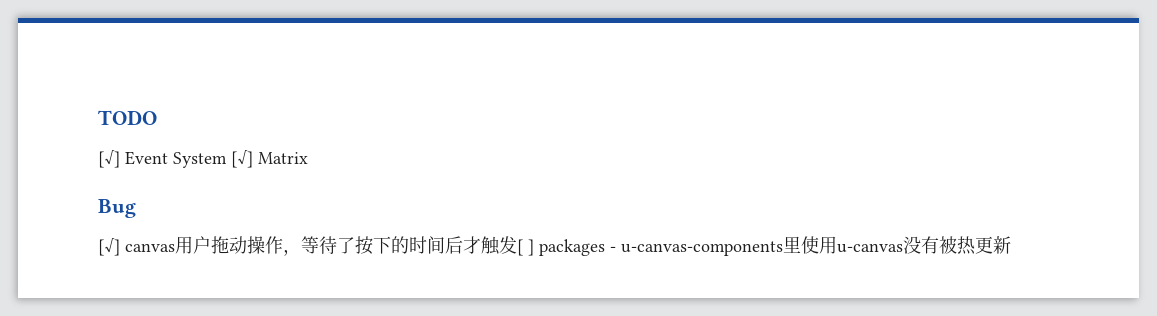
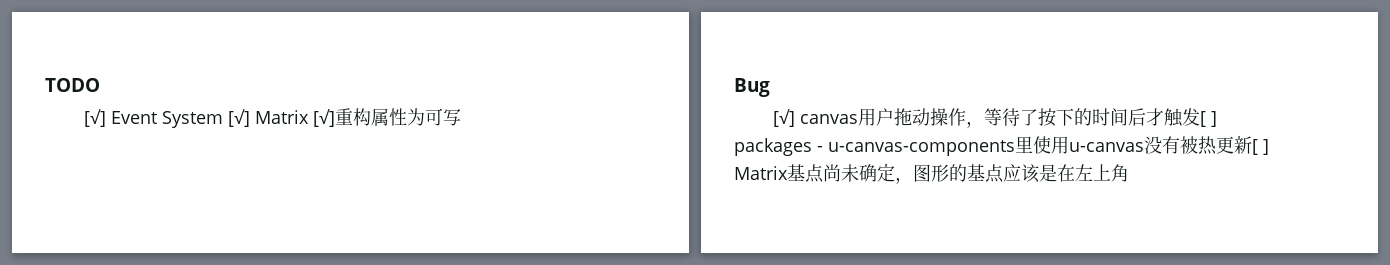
(308, 158) none -> [313,108,462,127] [√]重构属性为可写
(1011, 245) none -> [1252,139,1269,155] [734,163,1129,184] [ ] Matrix基点尚未确定，图形的基点应该是在左上角

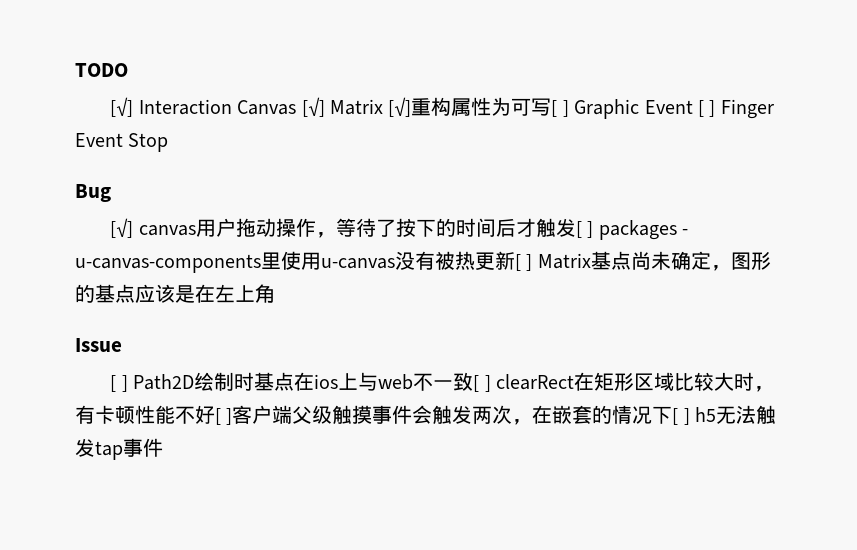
[111,111,224,128] Event System -> [138,99,297,115] Interaction Canvas
(462, 117) none -> [551,99,774,119] [75,133,169,152] [ ] Graphic Event [ ] Finger Event Stop
(1129, 173) none -> [75,338,122,352] [110,372,774,392] [75,405,777,425] [75,438,163,460] // Issue // [ ] Path2D绘制时基点在ios上与web不一致[ ] clearRect在矩形区域比较大时，有卡顿性能不好[ ]客户端父级触摸事件会触发两次，在嵌套的情况下[ ] h5无法触发tap事件

